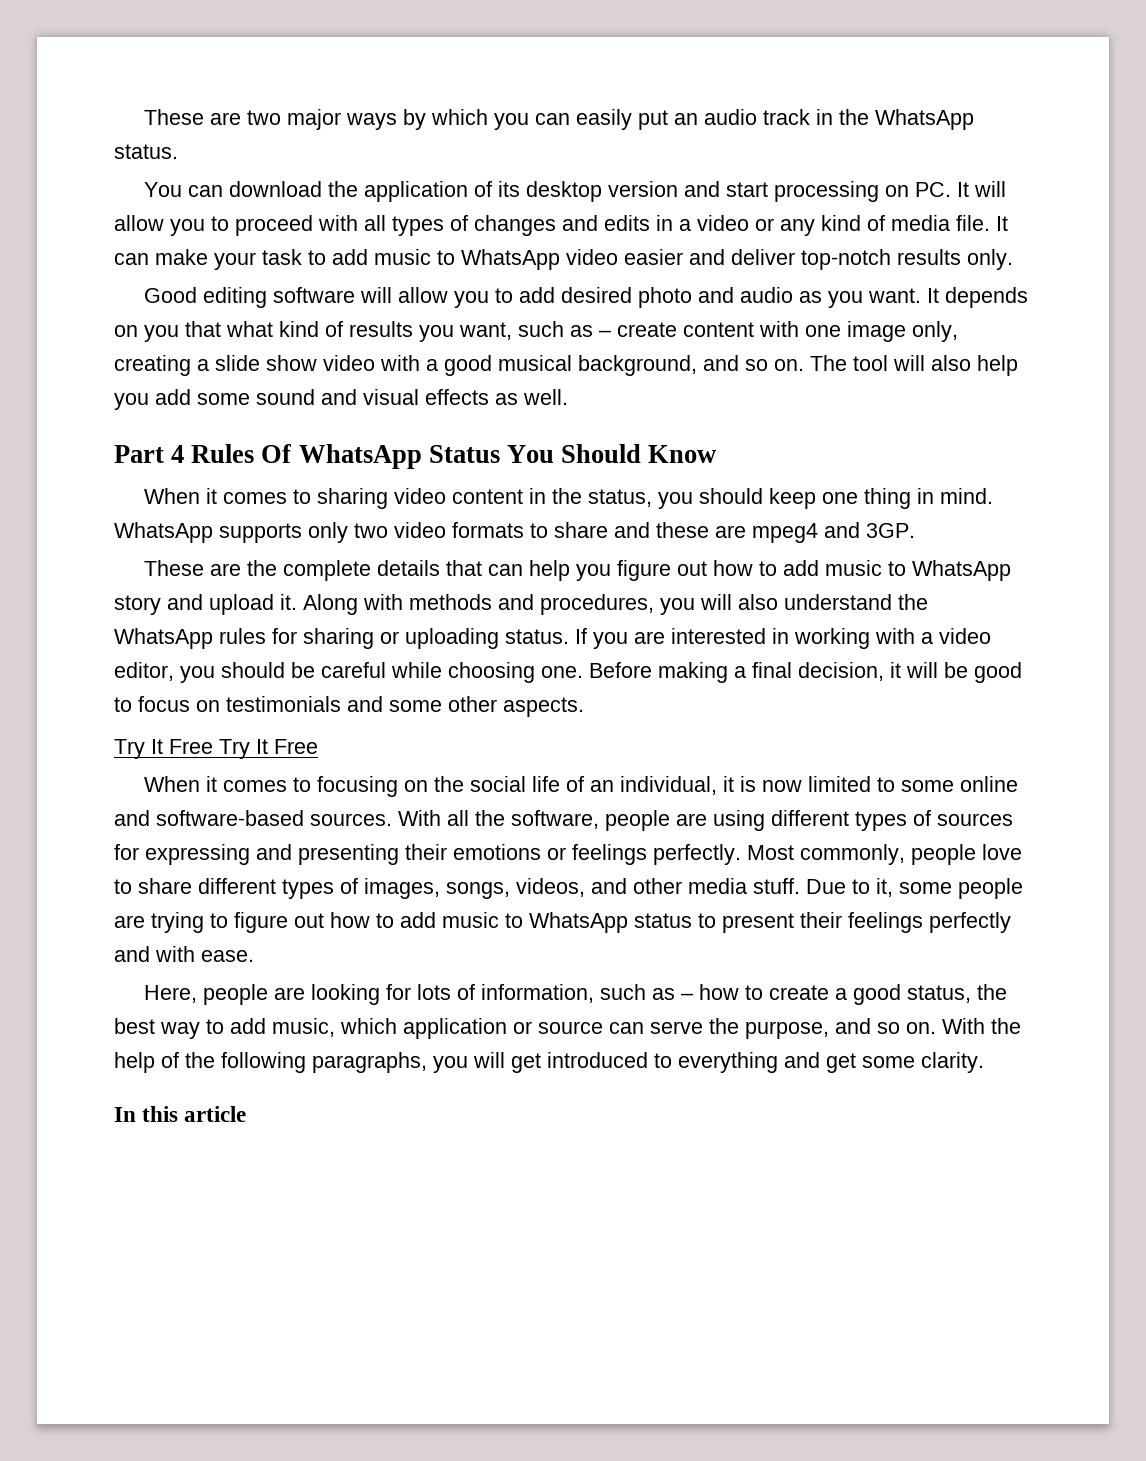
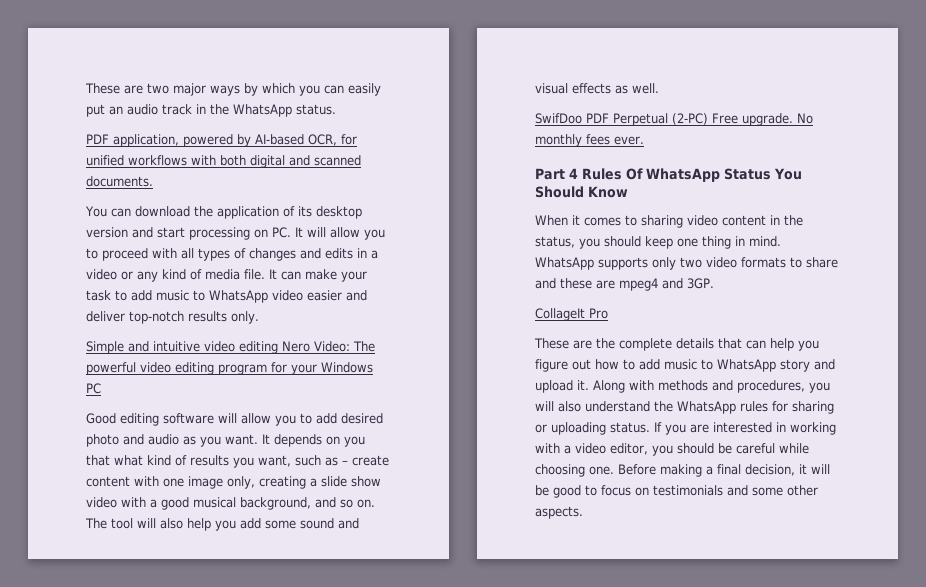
(178, 151) none -> [86,134,357,147] [86,155,361,168] [86,176,153,187] // PDF application, powered by AI-based OCR, for unified workflows with both digital and scanned documents.
(1013, 259) none -> [86,341,375,354] [86,362,373,375] [86,383,101,394] // Simple and intuitive video editing Nero Video: The powerful video editing program for your Windows PC
(568, 397) none -> [535,113,813,126] [535,134,644,147] // SwifDoo PDF Perpetual (2-PC) Free upgrade. No monthly fees ever.
(915, 530) none -> [535,308,608,321] // CollageIt Pro
[114,739,318,759] [144,776,1019,797] [114,810,1013,831] [114,844,1022,865] [114,878,1023,899] [114,912,1011,933] [114,946,254,962] [144,984,1008,1005] [114,1018,1021,1039] [114,1052,984,1073] [114,1106,247,1122] // Try It Free Try It Free // When it comes to focusing on the social life of an individual, it is now limited to some online and software-based sources. With all the software, people are using different types of sources for expressing and presenting their emotions or feelings perfectly. Most commonly, people love to share different types of images, songs, videos, and other media stuff. Due to it, some people are trying to figure out how to add music to WhatsApp status to present their feelings perfectly and with ease. // Here, people are looking for lots of information, such as – how to create a good status, the best way to add music, which application or source can serve the purpose, and so on. With the help of the following paragraphs, you will get introduced to everything and get some clarity. // In this article -> (583, 512) none

